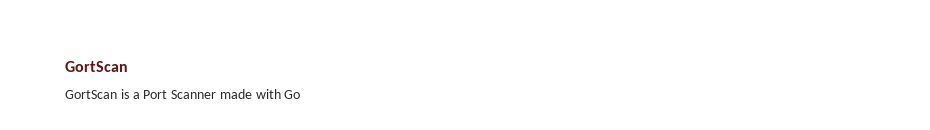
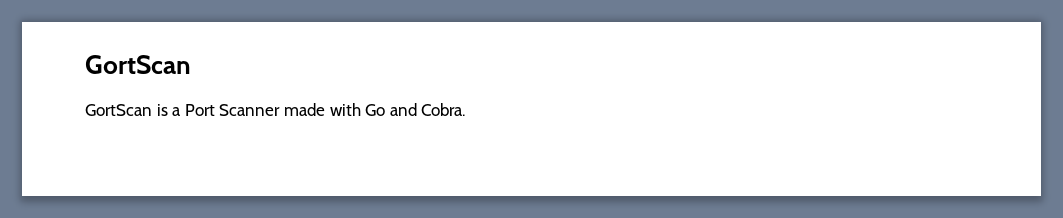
(301, 94) none -> [389,103,466,116] and Cobra.

